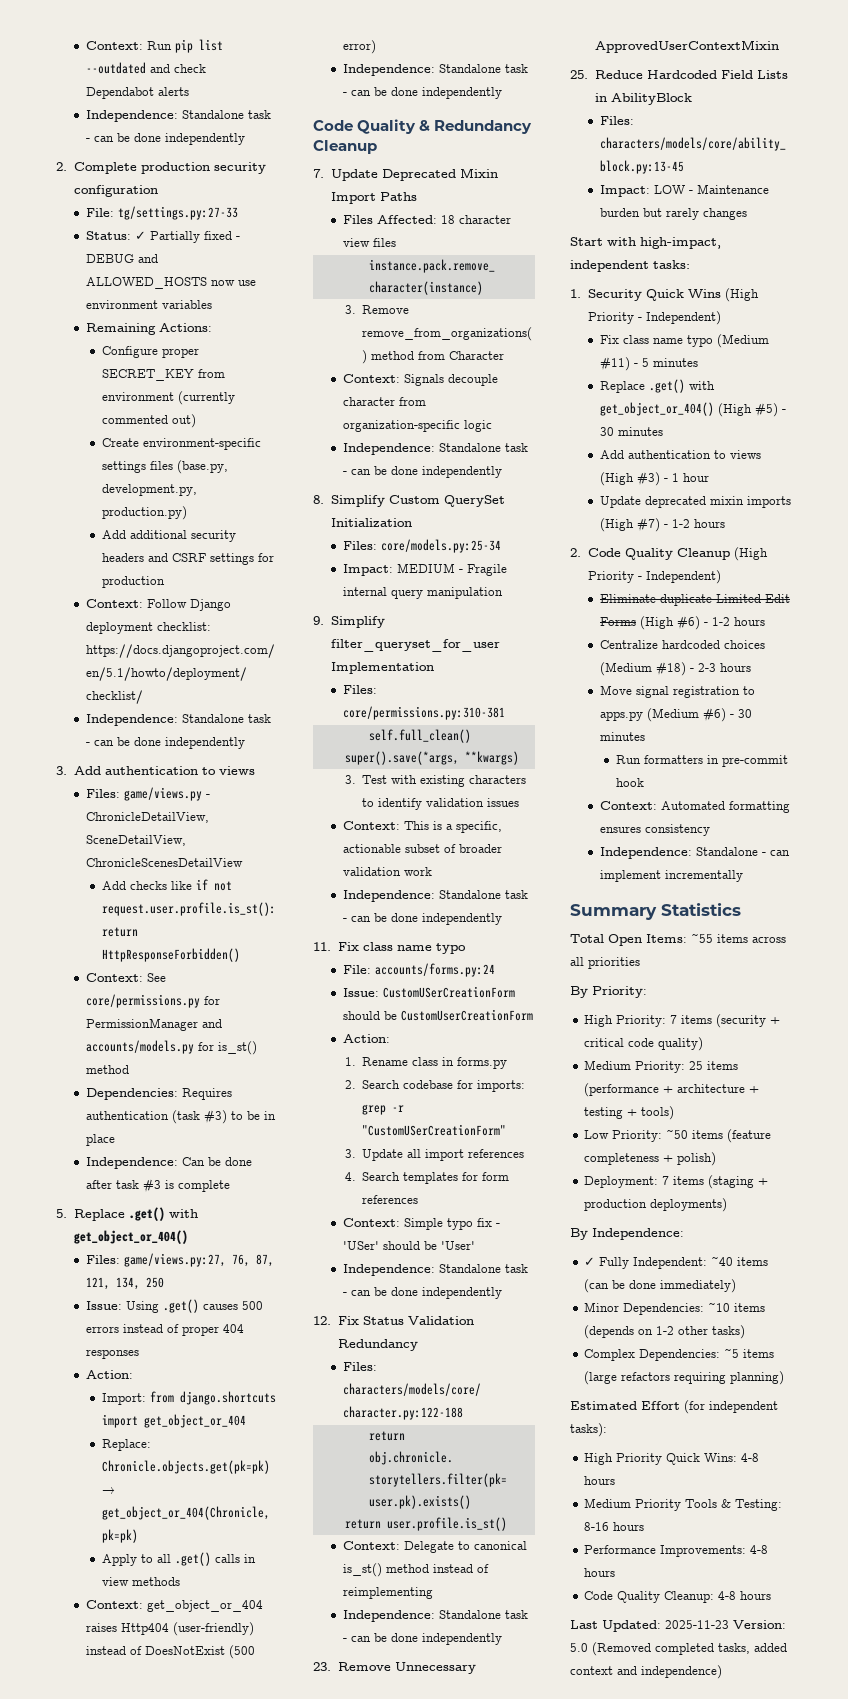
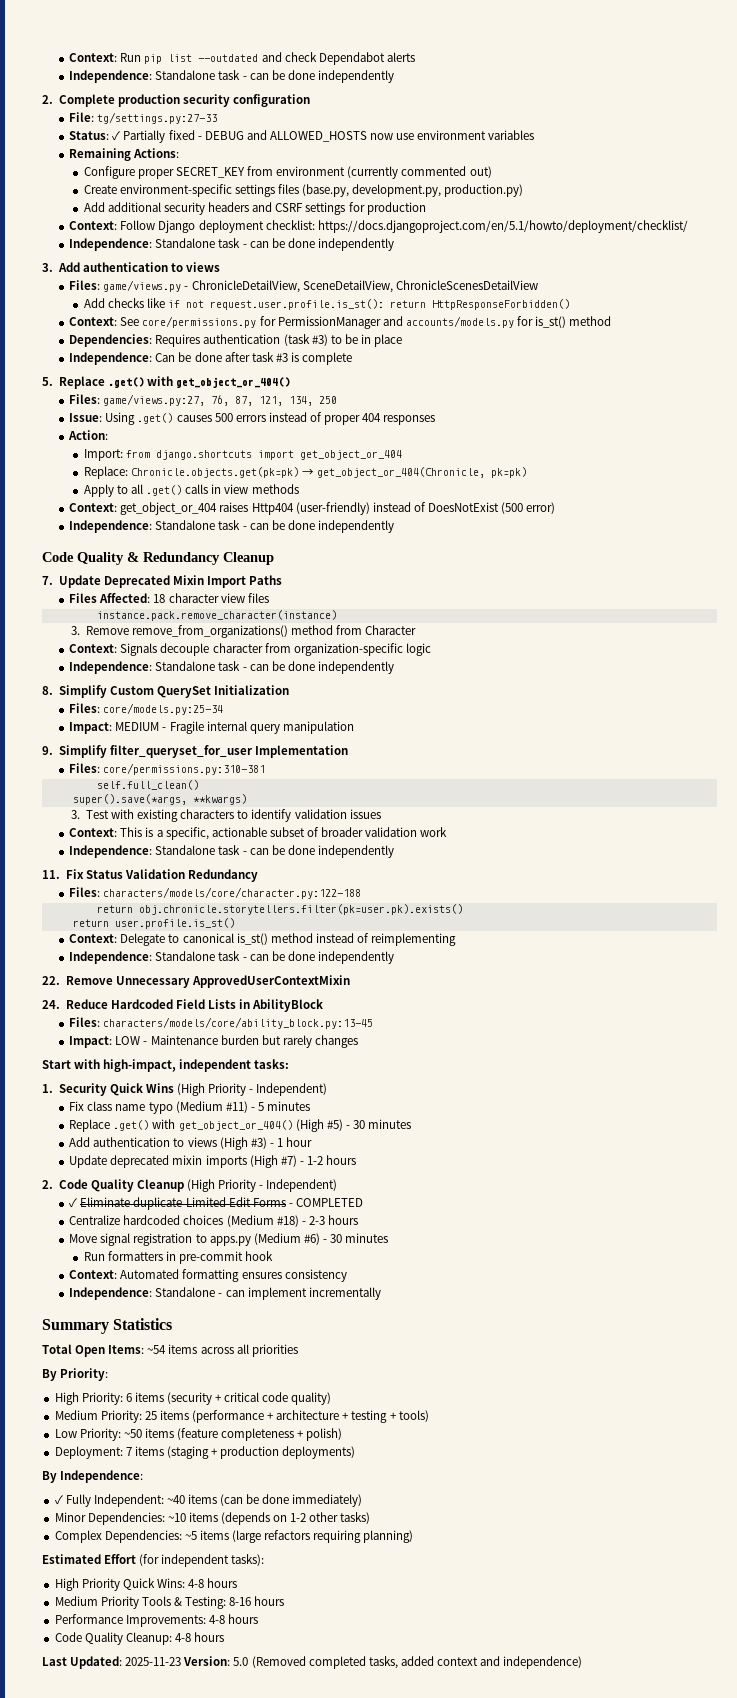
[362,942,466,954] [343,963,496,977] [343,986,516,998] [343,1009,534,1021] [343,1034,391,1043] [344,1057,508,1069] [344,1080,526,1092] [362,1104,405,1115] [362,1124,507,1136] [344,1149,525,1161] [344,1172,510,1184] [362,1195,419,1204] [343,1218,501,1230] [343,1241,476,1250] [343,1264,529,1276] [343,1287,503,1299] [313,1316,359,1325] class name typo // File: accounts/forms.py:24 // Issue: CustomUSerCreationForm should be CustomUserCreationForm // Action: // 1. Rename class in forms.py // 2. Search codebase for imports: grep -r "CustomUSerCreationForm" // 3. Update all import references // 4. Search templates for form references // Context: Simple typo fix - 'USer' should be 'User' // Independence: Standalone task - can be done independently // 12. Fix -> (84, 874) none
[313,1662,331,1671] 23. -> [42,976,60,985] 22.
[570,70,588,79] 25. -> [42,1000,60,1009] 24.
(721, 577) none -> [69,1198,78,1208] ✓
[640,616,766,630] (High #6) - 1-2 hours -> [288,1198,363,1207] - COMPLETED
[691,933,713,943] ~55 -> [147,1345,167,1354] ~54
[670,1015,678,1024] 7 -> [125,1393,132,1402] 6

